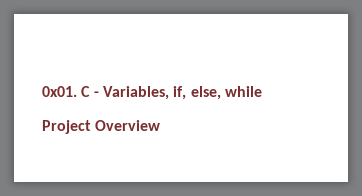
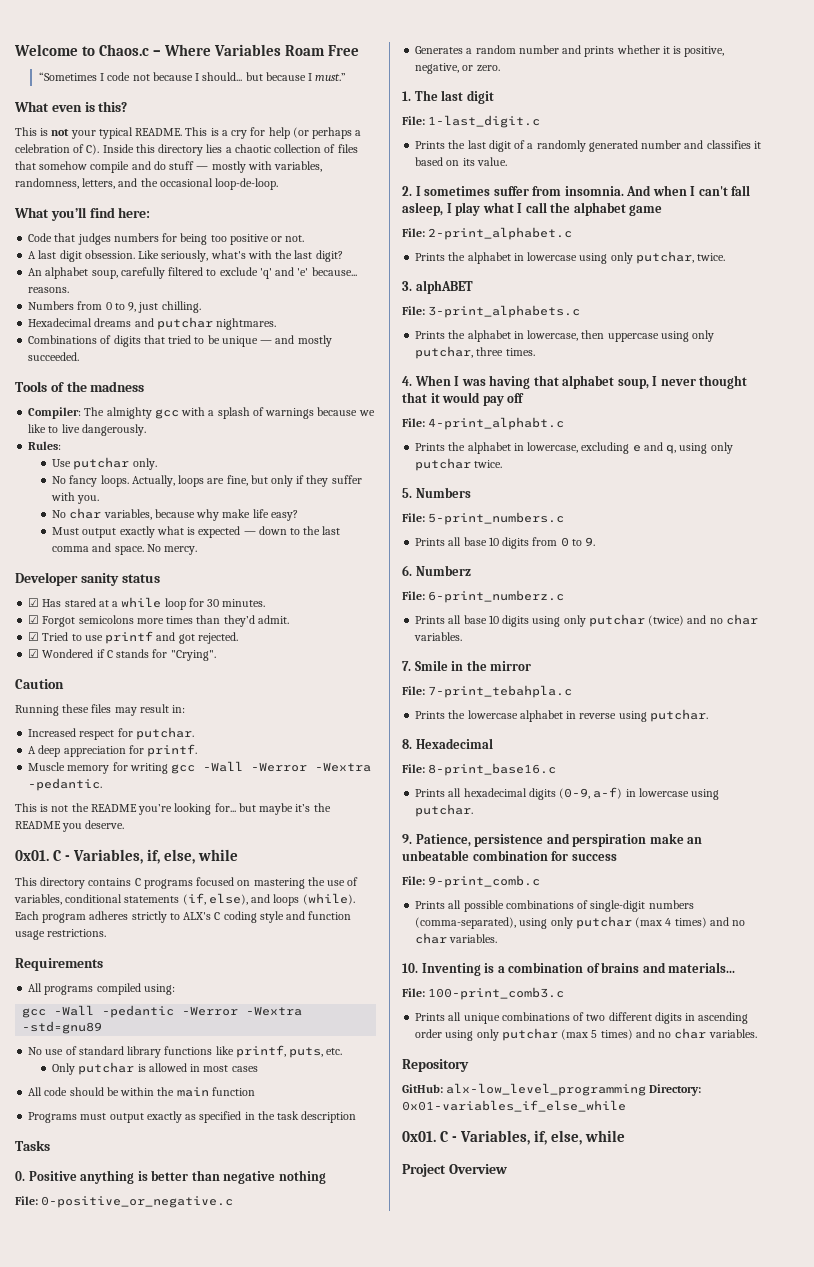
(42, 91) none -> [14,44,360,56] [38,72,347,81] [14,101,128,112] [15,127,362,139] [15,144,358,156] [15,161,323,173] [15,178,279,190] [14,207,151,221] [28,233,305,245] [28,250,343,262] [28,267,357,279] [28,287,70,293] [28,301,201,313] [28,317,277,330] [28,335,332,347] [28,352,80,361] [15,381,145,392] [28,407,375,419] [28,424,146,436] [28,441,62,450] [52,457,157,470] [52,475,362,487] [51,492,100,504] [52,508,298,521] [52,526,341,538] [52,543,198,555] [15,572,160,586] [28,597,266,610] [28,615,289,627] [28,631,238,644] [28,649,216,661] [15,679,64,689] [15,704,186,716] [28,727,194,740] [28,744,198,757] [28,761,372,774] [28,778,103,791] [15,803,331,815] [15,820,125,832] [15,849,239,864] [15,877,359,889] [14,893,355,906] [15,911,352,923] [15,929,107,940] [15,958,103,971] [28,983,175,995] [22,1005,303,1018] [22,1021,103,1034] [28,1045,343,1058] [52,1062,258,1075] [28,1087,255,1097] [28,1111,357,1123] [15,1140,50,1151] [15,1170,326,1184] [15,1196,234,1208] [415,45,725,57] [415,63,500,74] [402,90,494,104] [402,115,541,128] [415,140,761,152] [415,157,507,166] [402,185,751,196] [402,202,663,216] [402,227,573,240] [415,251,726,264] [402,280,473,294] [402,305,581,318] [415,330,715,342] [415,346,535,359] [402,375,748,389] [402,392,525,406] [402,417,565,430] [415,442,733,454] [415,458,503,471] [402,487,471,498] [402,512,565,525] [415,537,596,549] [402,565,471,576] [402,590,565,603] [415,614,758,627] [414,632,463,641] [402,660,532,671] [402,685,573,698] [415,709,708,722] [402,738,493,749] [402,763,557,776] [415,787,720,800] [415,804,474,817] [402,833,703,847] [402,850,617,861] [402,875,541,888] [415,900,694,912] [415,916,746,929] [415,933,498,944] [402,962,736,976] [402,987,565,1000] [415,1012,749,1024] [415,1028,757,1041] [402,1059,469,1072] [402,1083,702,1096] [402,1100,626,1112] Welcome to Chaos.c – Where Variables Roam Free // “Sometimes I code not because I should... but because I must.” // What even is this? // This is not your typical README. This is a cry for help (or perhaps a celebration of C). Inside this directory lies a chaotic collection of files that somehow compile and do stuff — mostly with variables, randomness, letters, and the occasional loop-de-loop. // What you’ll find here: // Code that judges numbers for being too positive or not. // A last digit obsession. Like seriously, what's with the last digit? // An alphabet soup, carefully filtered to exclude 'q' and 'e' because... reasons. // Numbers from 0 to 9, just chilling. // Hexadecimal dreams and putchar nightmares. // Combinations of digits that tried to be unique — and mostly succeeded. // Tools of the madness // Compiler: The almighty gcc with a splash of warnings because we like to live dangerously. // Rules: // Use putchar only. // No fancy loops. Actually, loops are fine, but only if they suffer with you. // No char variables, because why make life easy? // Must output exactly what is expected — down to the last comma and space. No mercy. // Developer sanity status // ☑ Has stared at a while loop for 30 minutes. // ☑ Forgot semicolons more times than they’d admit. // ☑ Tried to use printf and got rejected. // ☑ Wondered if C stands for "Crying". // Caution // Running these files may result in: // Increased respect for putchar. // A deep appreciation for printf. // Muscle memory for writing gcc -Wall -Werror -Wextra -pedantic. // This is not the README you’re looking for... but maybe it’s the README you deserve. // 0x01. C - Variables, if, else, while // This directory contains C programs focused on mastering the use of variables, conditional statements (if, else), and loops (while). Each program adheres strictly to ALX's C coding style and function usage restrictions. // Requirements // All programs compiled using: // gcc -Wall -pedantic -Werror -Wextra -std=gnu89 // No use of standard library functions like printf, puts, etc. // Only putchar is allowed in most cases // All code should be within the main function // Programs must output exactly as specified in the task description // Tasks // 0. Positive anything is better than negative nothing // File: 0-positive_or_negative.c // Generates a random number and prints whether it is positive, negative, or zero. // 1. The last digit // File: 1-last_digit.c // Prints the last digit of a randomly generated number and classifies it based on its value. // 2. I sometimes suffer from insomnia. And when I can't fall asleep, I play what I call the alphabet game // File: 2-print_alphabet.c // Prints the alphabet in lowercase using only putchar, twice. // 3. alphABET // File: 3-print_alphabets.c // Prints the alphabet in lowercase, then uppercase using only putchar, three times. // 4. When I was having that alphabet soup, I never thought that it would pay off // File: 4-print_alphabt.c // Prints the alphabet in lowercase, excluding e and q, using only putchar twice. // 5. Numbers // File: 5-print_numbers.c // Prints all base 10 digits from 0 to 9. // 6. Numberz // File: 6-print_numberz.c // Prints all base 10 digits using only putchar (twice) and no char variables. // 7. Smile in the mirror // File: 7-print_tebahpla.c // Prints the lowercase alphabet in reverse using putchar. // 8. Hexadecimal // File: 8-print_base16.c // Prints all hexadecimal digits (0-9, a-f) in lowercase using putchar. // 9. Patience, persistence and perspiration make an unbeatable combination for success // File: 9-print_comb.c // Prints all possible combinations of single-digit numbers (comma-separated), using only putchar (max 4 times) and no char variables. // 10. Inventing is a combination of brains and materials... // File: 100-print_comb3.c // Prints all unique combinations of two different digits in ascending order using only putchar (max 5 times) and no char variables. // Repository // GitHub: alx-low_level_programming Directory: 0x01-variables_if_else_while //

